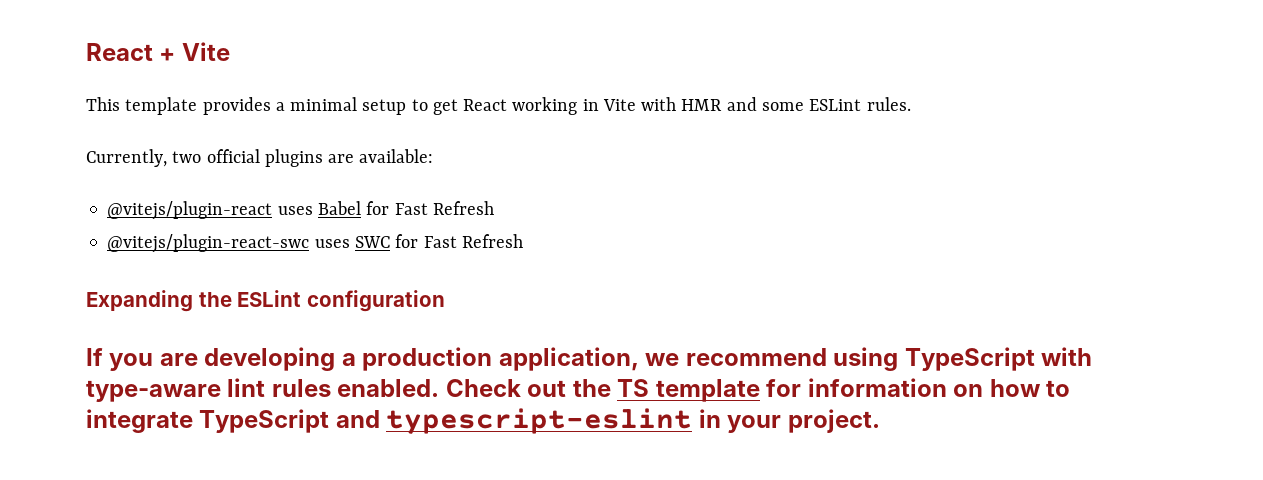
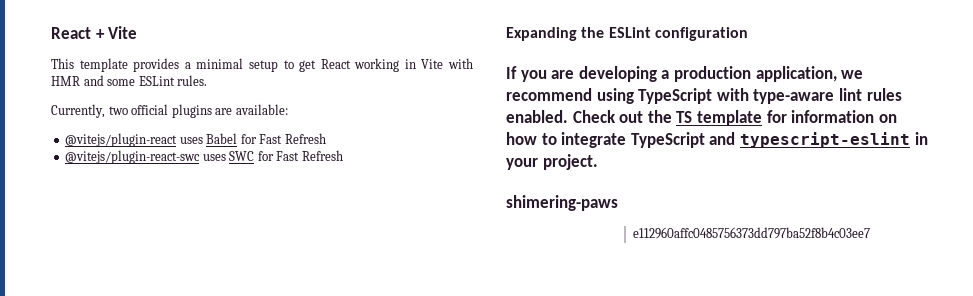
(880, 421) none -> [506,195,618,211] [632,227,870,239] // shimering-paws // e112960affc0485756373dd797ba52f8b4c03ee7

